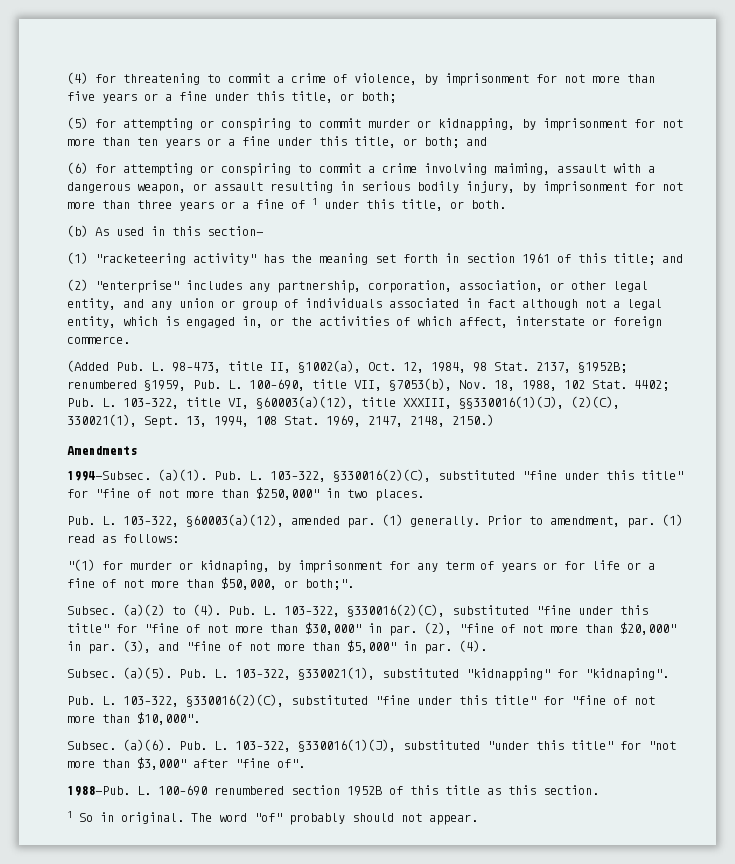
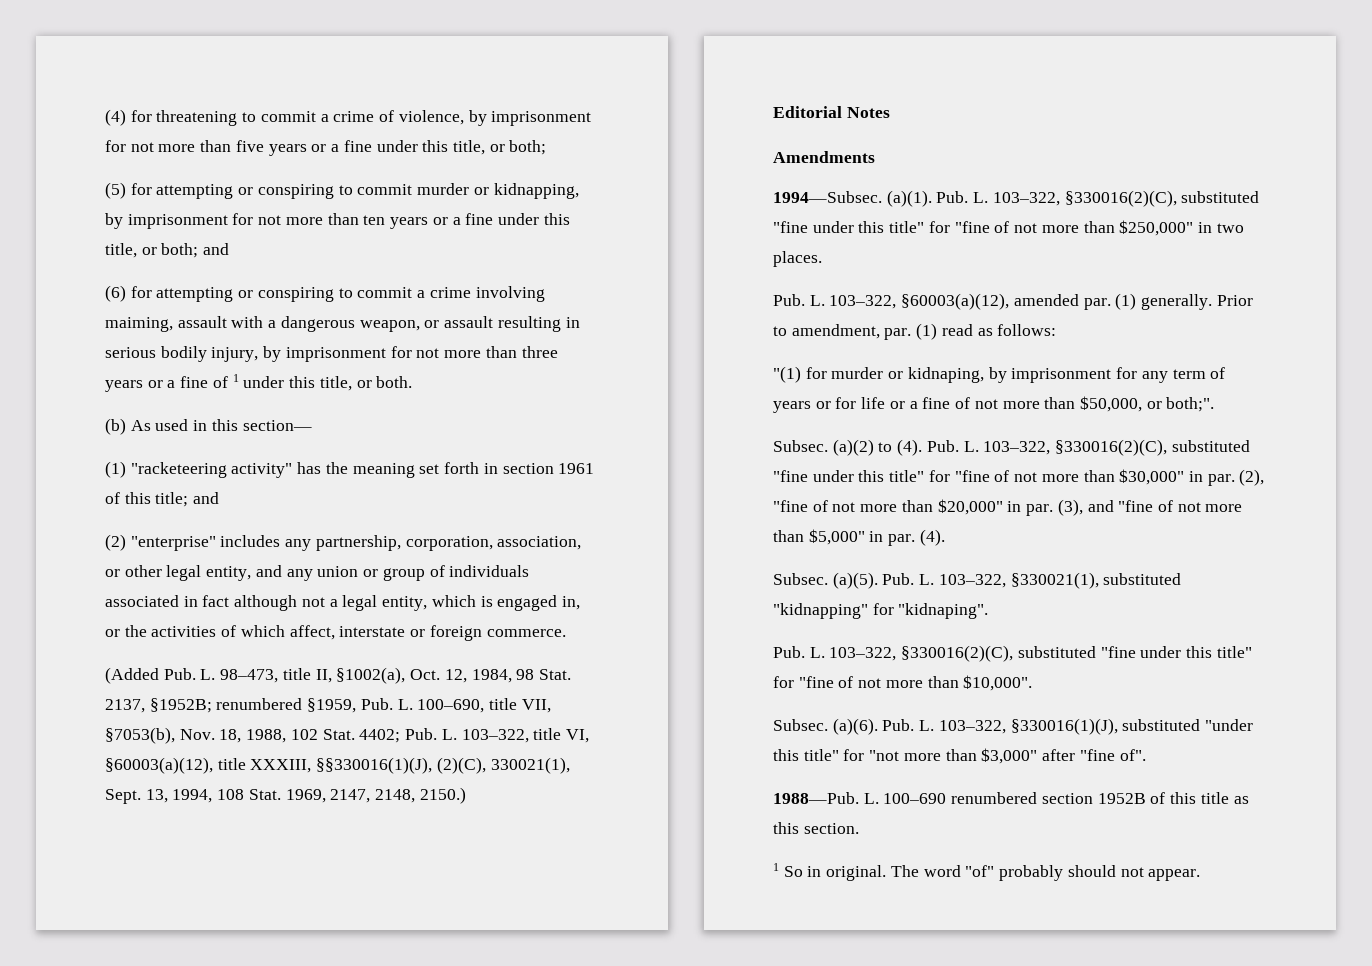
(494, 420) none -> [773,106,890,118] // Editorial Notes

